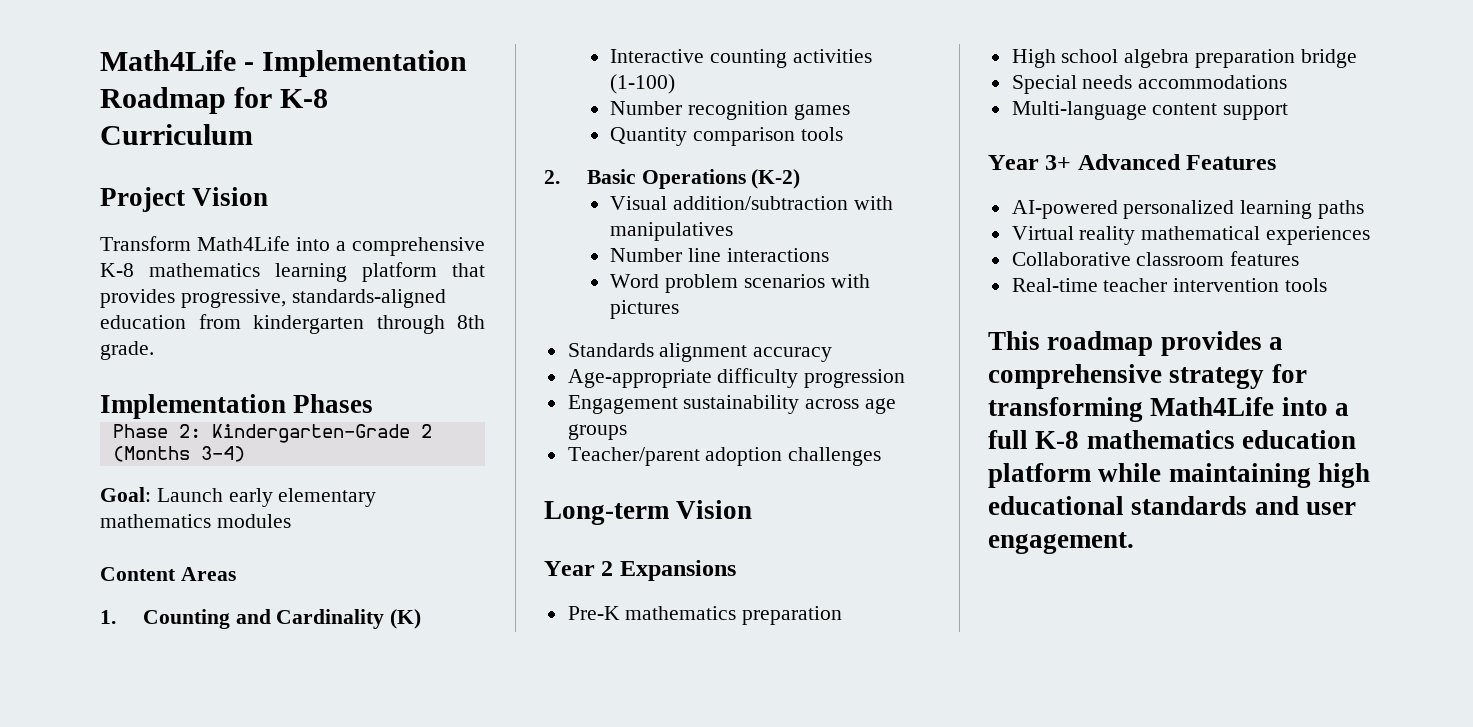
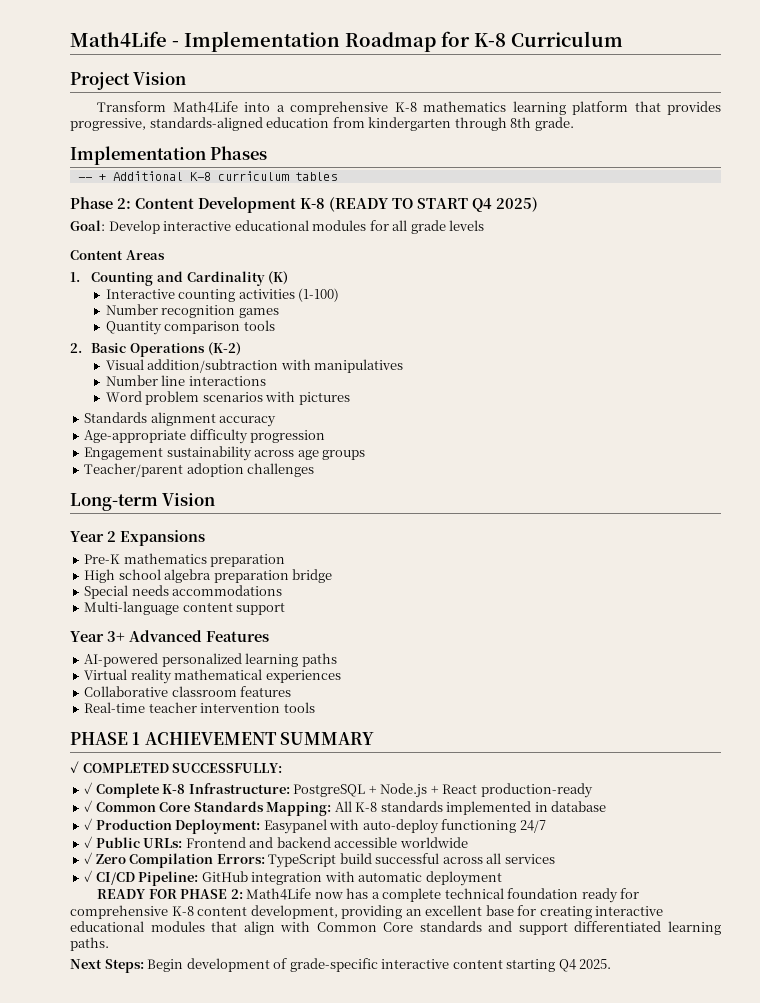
[112,424,432,443] [112,446,245,462] [100,487,377,507] [100,514,291,528] Phase 2: Kindergarten-Grade 2 (Months 3-4) // Goal: Launch early elementary mathematics modules -> [77,171,337,181] [70,197,538,213] [70,220,485,234] -- + Additional K-8 curriculum tables // Phase 2: Content Development K-8 (READY TO START Q4 2025) // Goal: Develop interactive educational modules for all grade levels
[988,331,1283,356] [988,364,1307,389] [988,397,1349,422] [988,430,1356,449] [988,463,1370,488] [988,496,1356,515] [988,532,1134,554] This roadmap provides a comprehensive strategy for transforming Math4Life into a full K-8 mathematics education platform while maintaining high educational standards and user engagement. -> [70,732,375,745] [70,761,283,773] [84,782,593,798] [84,800,607,816] [84,818,546,834] [84,836,468,848] [84,852,555,868] [84,870,502,886] [97,888,640,903] [70,905,664,919] [70,921,721,935] [70,937,109,951] [70,958,612,973] PHASE 1 ACHIEVEMENT SUMMARY // ✓ COMPLETED SUCCESSFULLY: // ✓ Complete K-8 Infrastructure: PostgreSQL + Node.js + React production-ready // ✓ Common Core Standards Mapping: All K-8 standards implemented in database // ✓ Production Deployment: Easypanel with auto-deploy functioning 24/7 // ✓ Public URLs: Frontend and backend accessible worldwide // ✓ Zero Compilation Errors: TypeScript build successful across all services // ✓ CI/CD Pipeline: GitHub integration with automatic deployment // READY FOR PHASE 2: Math4Life now has a complete technical foundation ready for comprehensive K-8 content development, providing an excellent base for creating interactive educational modules that align with Common Core standards and support differentiated learning paths. // Next Steps: Begin development of grade-specific interactive content starting Q4 2025.

